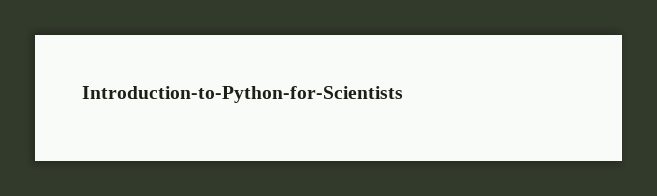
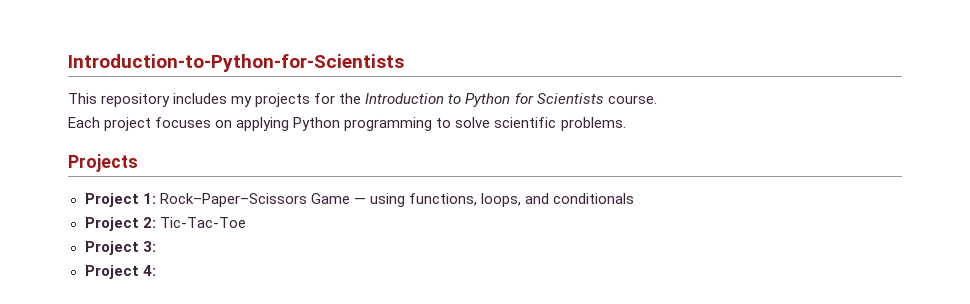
(403, 94) none -> [68,93,657,107] [68,117,626,131] [68,154,138,172] [84,193,634,207] [84,217,246,231] [84,241,156,255] [84,265,156,279] // This repository includes my projects for the Introduction to Python for Scientists course. // Each project focuses on applying Python programming to solve scientific problems. // Projects // Project 1: Rock–Paper–Scissors Game — using functions, loops, and conditionals // Project 2: Tic-Tac-Toe // Project 3: // Project 4:

